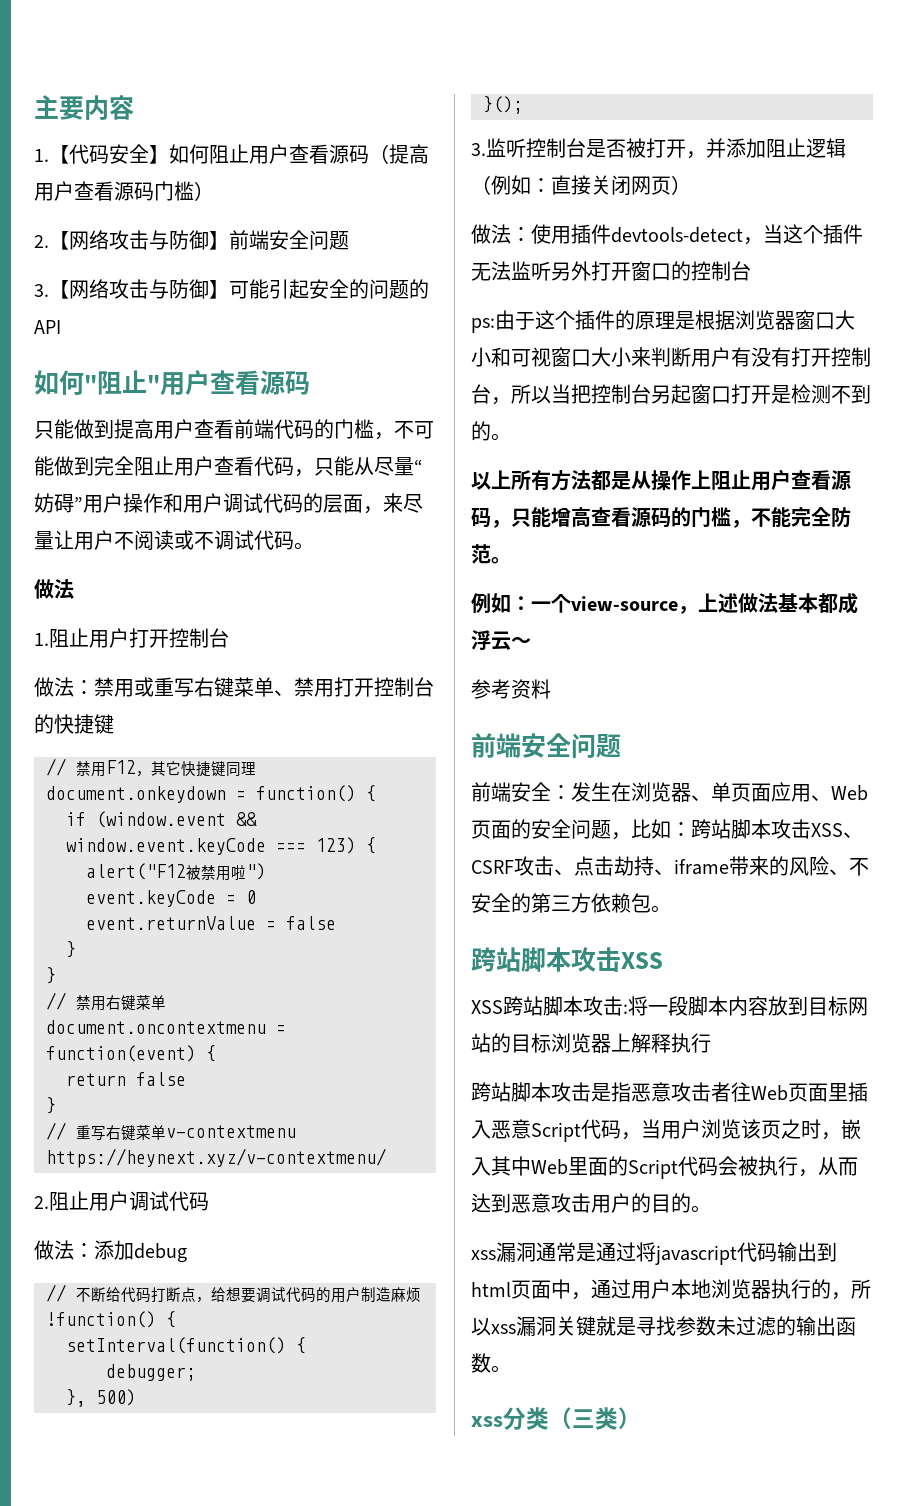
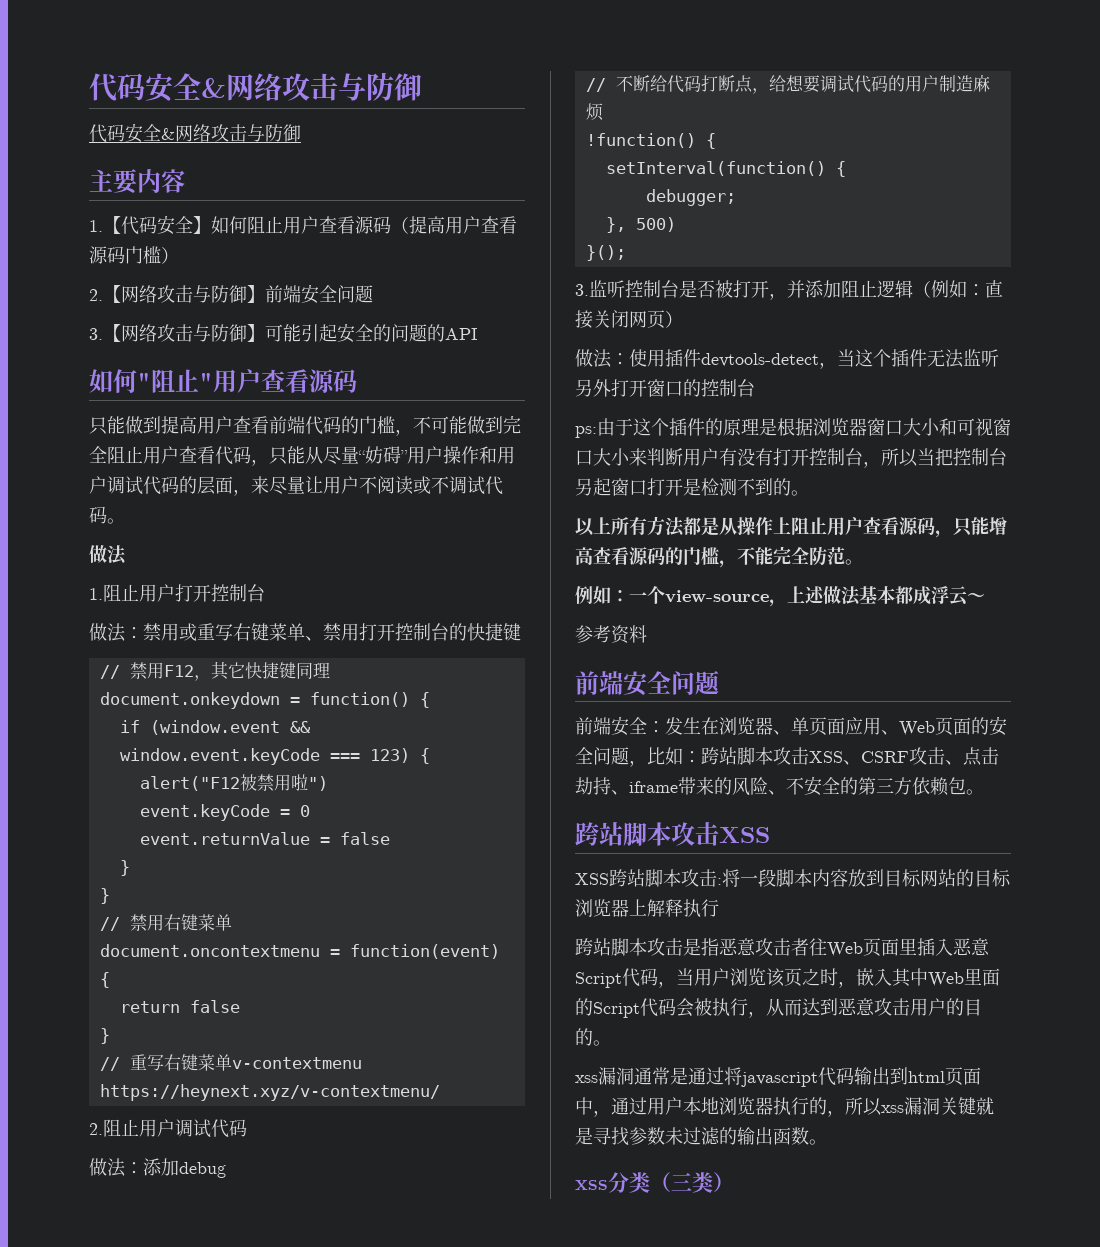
(34, 107) none -> [89,72,422,102] [89,123,301,143] 代码安全&网络攻击与防御 // 代码安全&网络攻击与防御 //

